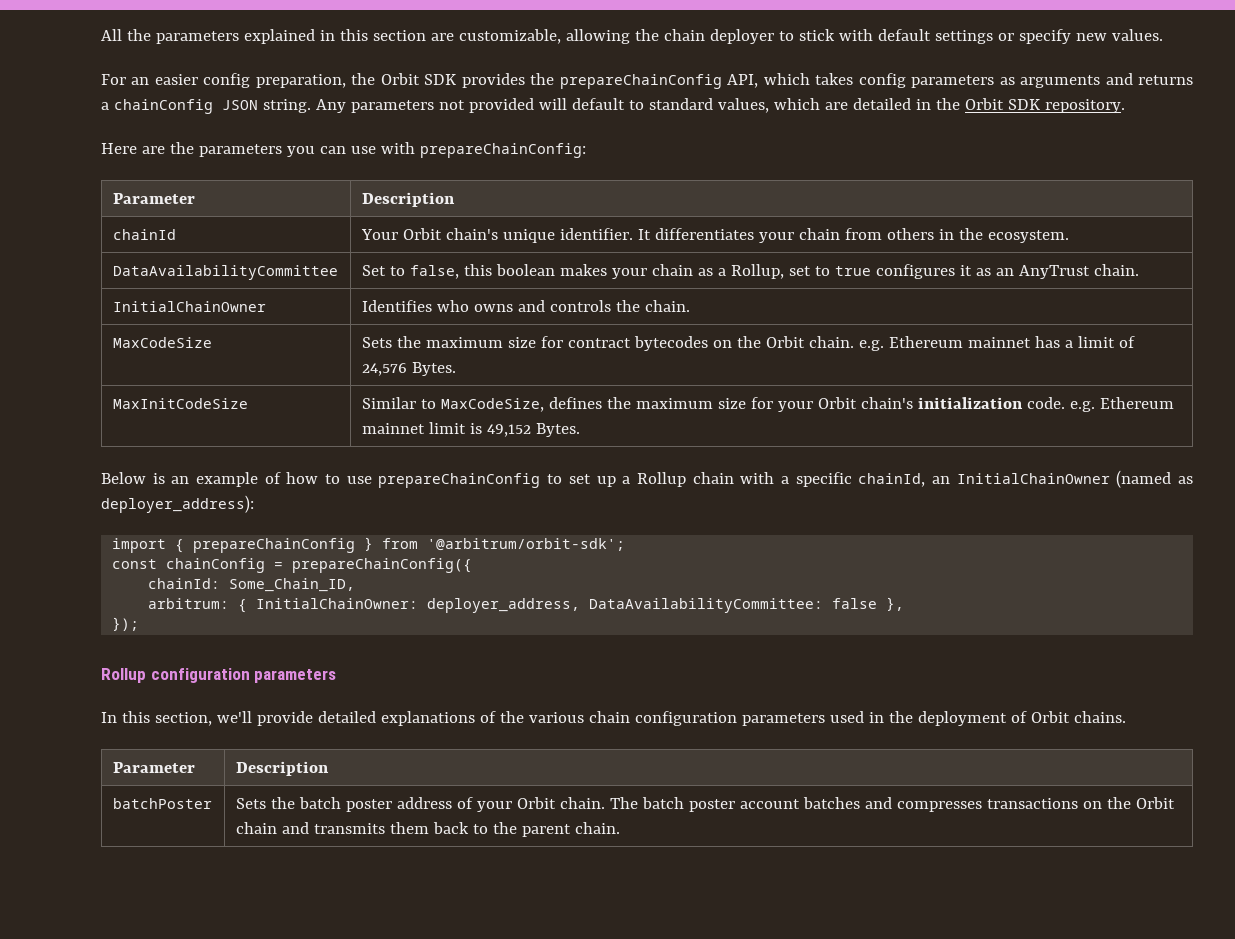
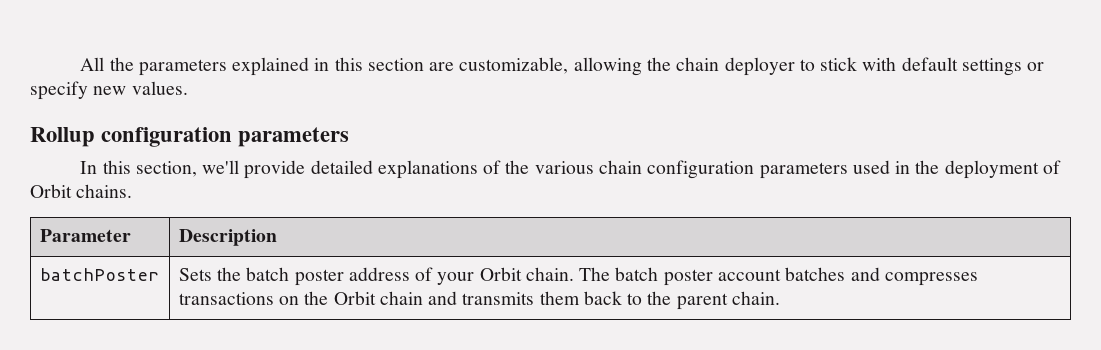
[101,73,1194,89] [101,98,1125,114] [101,142,586,158] [112,193,195,204] [361,192,455,207] [112,229,176,240] [360,228,1069,243] [112,265,338,280] [361,264,1139,279] [112,301,266,312] [361,300,690,312] [112,337,212,348] [361,336,1135,351] [361,362,456,376] [112,398,248,409] [361,397,1174,412] [361,422,580,437] [101,470,1193,488] [101,495,254,513] [112,537,626,553] [112,558,473,573] [148,578,356,592] [148,597,905,613] [112,617,140,631] // For an easier config preparation, the Orbit SDK provides the prepareChainConfig API, which takes config parameters as arguments and returns a chainConfig JSON string. Any parameters not provided will default to standard values, which are detailed in the Orbit SDK repository. // Here are the parameters you can use with prepareChainConfig: // Parameter | Description // chainId | Your Orbit chain's unique identifier. It differentiates your chain from others in the ecosystem. // DataAvailabilityCommittee | Set to false, this boolean makes your chain as a Rollup, set to true configures it as an AnyTrust chain. // InitialChainOwner | Identifies who owns and controls the chain. // MaxCodeSize | Sets the maximum size for contract bytecodes on the Orbit chain. e.g. Ethereum mainnet has a limit of 24,576 Bytes. // MaxInitCodeSize | Similar to MaxCodeSize, defines the maximum size for your Orbit chain's initialization code. e.g. Ethereum mainnet limit is 49,152 Bytes. // Below is an example of how to use prepareChainConfig to set up a Rollup chain with a specific chainId, an InitialChainOwner (named as deployer_address): // import { prepareChainConfig } from '@arbitrum/orbit-sdk'; // const chainConfig = prepareChainConfig({ // chainId: Some_Chain_ID, // arbitrum: { InitialChainOwner: deployer_address, DataAvailabilityCommittee: false }, // }); -> (188, 88) none

